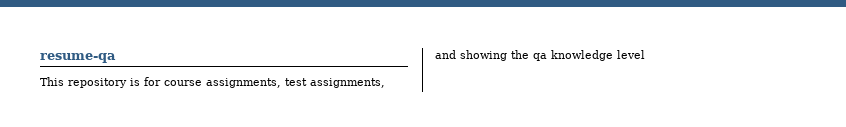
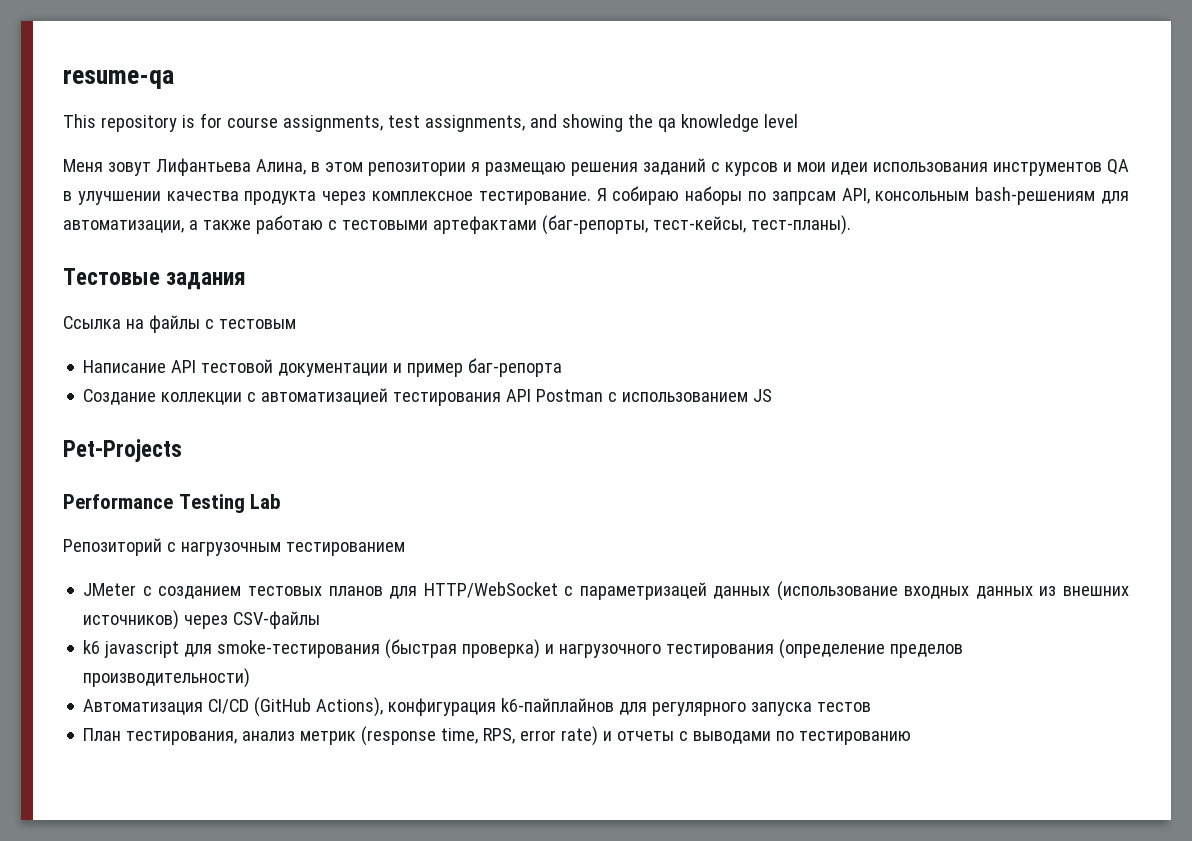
(645, 54) none -> [63,158,1129,176] [63,186,1129,205] [63,215,851,235] [63,268,247,290] [63,315,296,333] [83,358,563,377] [83,388,773,406] [63,439,182,462] [63,494,282,513] [63,538,405,556] [83,581,1129,601] [83,610,321,630] [83,639,964,659] [83,668,251,688] [83,697,872,717] [83,726,912,746] // Меня зовут Лифантьева Алина, в этом репозитории я размещаю решения заданий с курсов и мои идеи использования инструментов QA в улучшении качества продукта через комплексное тестирование. Я собираю наборы по запрсам API, консольным bash-решениям для автоматизации, а также работаю с тестовыми артефактами (баг-репорты, тест-кейсы, тест-планы). // Тестовые задания // Ссылка на файлы с тестовым // Написание API тестовой документации и пример баг-репорта // Создание коллекции с автоматизацией тестирования API Postman с использованием JS // Pet-Projects // Performance Testing Lab // Репозиторий с нагрузочным тестированием // JMeter с созданием тестовых планов для HTTP/WebSocket с параметризацей данных (использование входных данных из внешних источников) через CSV-файлы // k6 javascript для smoke-тестирования (быстрая проверка) и нагрузочного тестирования (определение пределов производительности) // Автоматизация CI/CD (GitHub Actions), конфигурация k6-пайплайнов для регулярного запуска тестов // План тестирования, анализ метрик (response time, RPS, error rate) и отчеты с выводами по тестированию

